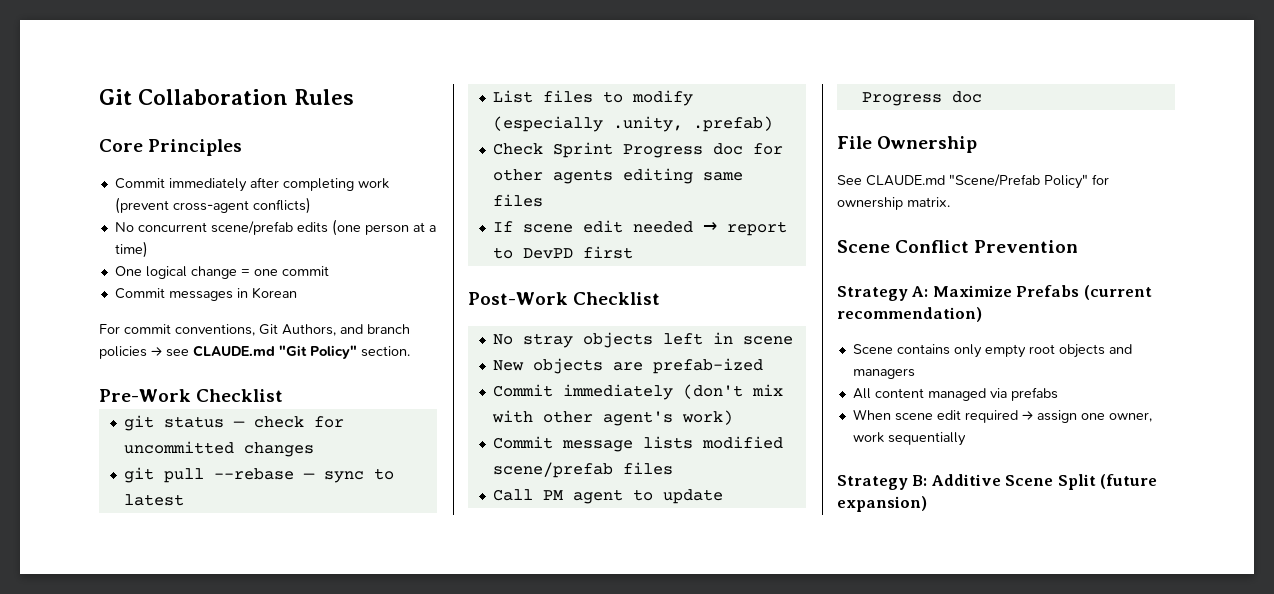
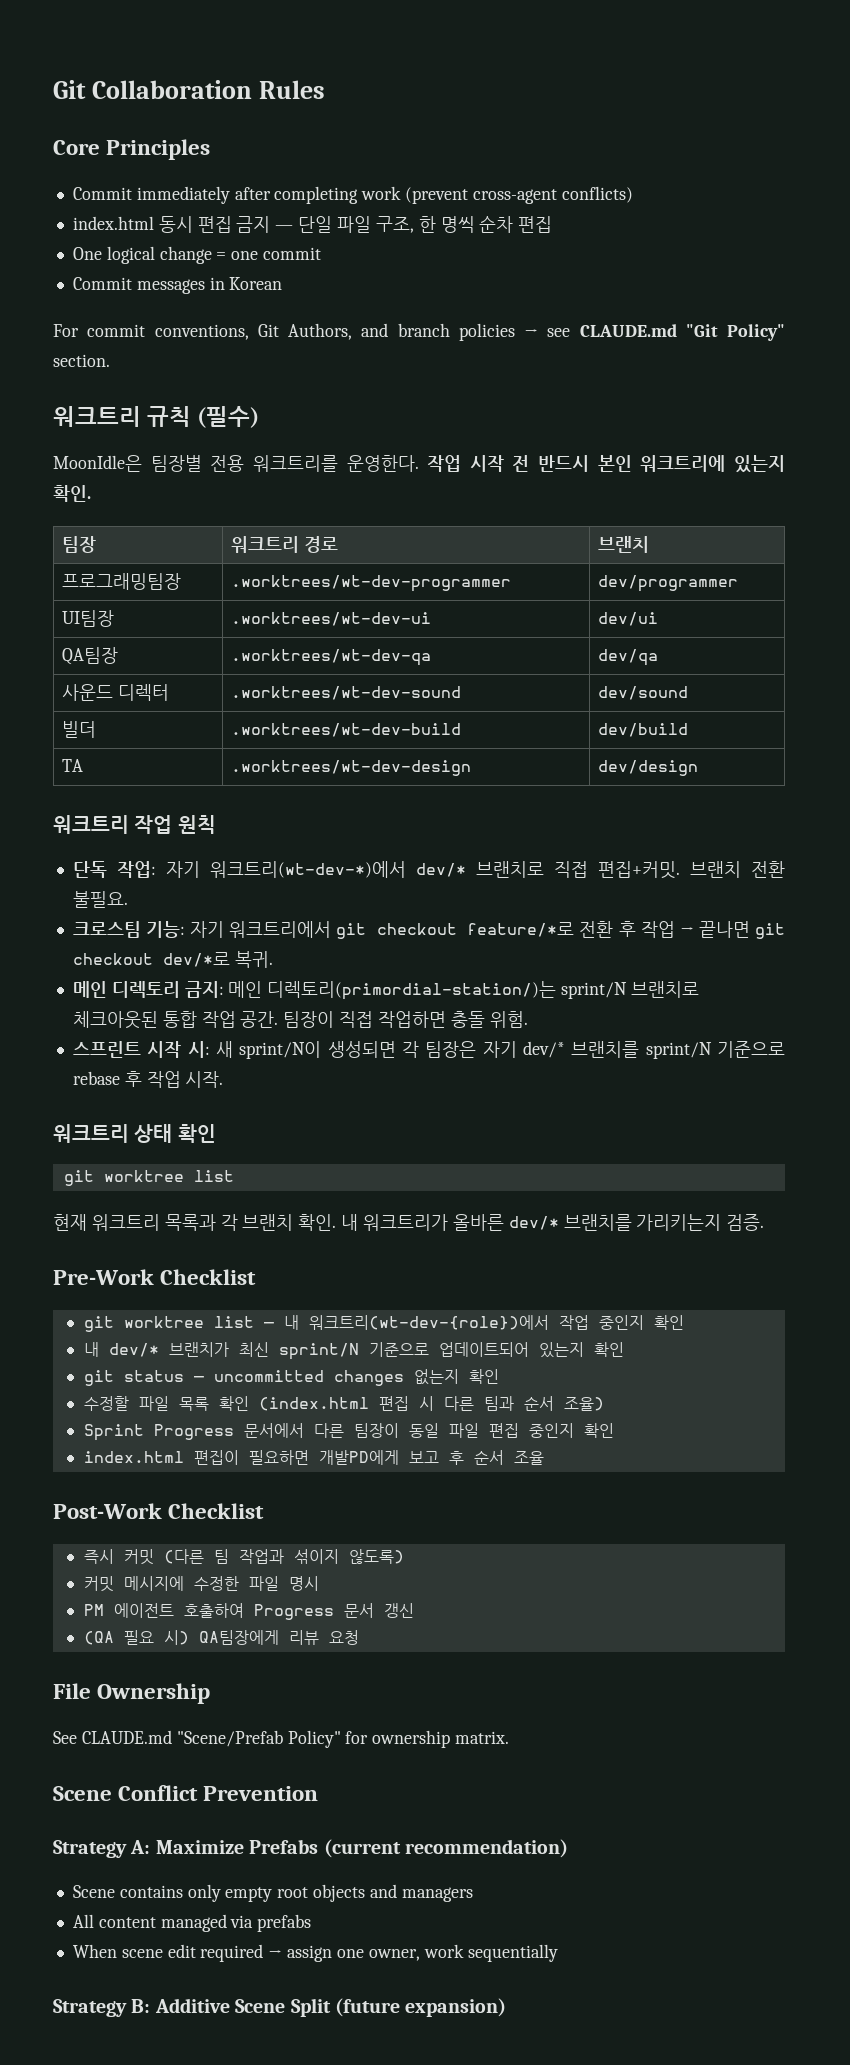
[114,219,436,236] [114,241,148,258] No concurrent scene/prefab edits (one person at a time) -> [72,215,553,233] index.html 동시 편집 금지 — 단일 파일 구조, 한 명씩 순차 편집
[99,389,284,402] Pre-Work Checklist -> [53,406,260,428] [53,455,785,473] [53,485,91,502] [61,536,96,553] [230,536,338,553] [597,536,649,553] [61,573,181,590] [230,575,511,592] [597,575,738,592] [61,610,114,627] [230,612,431,626] [597,612,658,626] [61,647,118,665] [230,649,431,666] [597,649,658,666] [61,684,169,701] [230,686,461,700] [597,686,688,700] [61,721,96,738] [230,723,461,737] [597,723,688,737] [61,759,83,772] [230,760,471,776] [597,760,698,776] [53,815,216,834] [72,861,786,879] [72,891,128,908] [72,921,785,939] [72,951,273,968] [72,981,699,1000] [72,1011,528,1029] [72,1041,786,1059] [72,1071,224,1088] [53,1124,216,1143] [63,1170,234,1186] [53,1214,765,1231] [53,1269,257,1285] [83,1315,684,1332] [83,1342,624,1360] 워크트리 규칙 (필수) // MoonIdle은 팀장별 전용 워크트리를 운영한다. 작업 시작 전 반드시 본인 워크트리에 있는지 확인. // 팀장 | 워크트리 경로 | 브랜치 // 프로그래밍팀장 | .worktrees/wt-dev-programmer | dev/programmer // UI팀장 | .worktrees/wt-dev-ui | dev/ui // QA팀장 | .worktrees/wt-dev-qa | dev/qa // 사운드 디렉터 | .worktrees/wt-dev-sound | dev/sound // 빌더 | .worktrees/wt-dev-build | dev/build // TA | .worktrees/wt-dev-design | dev/design // 워크트리 작업 원칙 // 단독 작업: 자기 워크트리(wt-dev-*)에서 dev/* 브랜치로 직접 편집+커밋. 브랜치 전환 불필요. // 크로스팀 기능: 자기 워크트리에서 git checkout feature/*로 전환 후 작업 → 끝나면 git checkout dev/*로 복귀. // 메인 디렉토리 금지: 메인 디렉토리(primordial-station/)는 sprint/N 브랜치로 체크아웃된 통합 작업 공간. 팀장이 직접 작업하면 충돌 위험. // 스프린트 시작 시: 새 sprint/N이 생성되면 각 팀장은 자기 dev/* 브랜치를 sprint/N 기준으로 rebase 후 작업 시작. // 워크트리 상태 확인 // git worktree list // 현재 워크트리 목록과 각 브랜치 확인. 내 워크트리가 올바른 dev/* 브랜치를 가리키는지 검증. // Pre-Work Checklist // git worktree list — 내 워크트리(wt-dev-{role})에서 작업 중인지 확인 // 내 dev/* 브랜치가 최신 sprint/N 기준으로 업데이트되어 있는지 확인
[253,416,344,428] check for -> (204, 1379) none
[123,467,394,483] [123,494,184,506] [492,90,693,106] [492,116,773,132] [492,142,783,158] [492,168,743,184] [492,194,543,207] [492,220,787,236] [492,246,633,259] [468,292,661,305] [492,332,793,348] [492,358,763,374] [492,384,783,400] [491,410,733,426] [492,436,783,452] [492,462,673,478] [492,489,723,504] [861,91,982,106] // git pull --rebase — sync to latest // List files to modify (especially .unity, .prefab) // Check Sprint Progress doc for other agents editing same files // If scene edit needed → report to DevPD first // Post-Work Checklist // No stray objects left in scene // New objects are prefab-ized // Commit immediately (don't mix with other agent's work) // Commit message lists modified scene/prefab files // Call PM agent to update Progress doc -> [413,1369,499,1385] [83,1396,604,1411] [83,1423,614,1441] [83,1450,544,1465] [53,1503,265,1519] [83,1549,404,1565] [83,1576,319,1592] [83,1603,414,1620] [83,1630,359,1645] 없는지 확인 // 수정할 파일 목록 확인 (index.html 편집 시 다른 팀과 순서 조율) // Sprint Progress 문서에서 다른 팀장이 동일 파일 편집 중인지 확인 // index.html 편집이 필요하면 개발PD에게 보고 후 순서 조율 // Post-Work Checklist // 즉시 커밋 (다른 팀 작업과 섞이지 않도록) // 커밋 메시지에 수정한 파일 명시 // PM 에이전트 호출하여 Progress 문서 갱신 // (QA 필요 시) QA팀장에게 리뷰 요청

